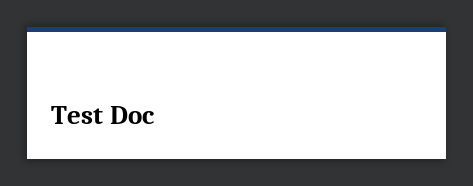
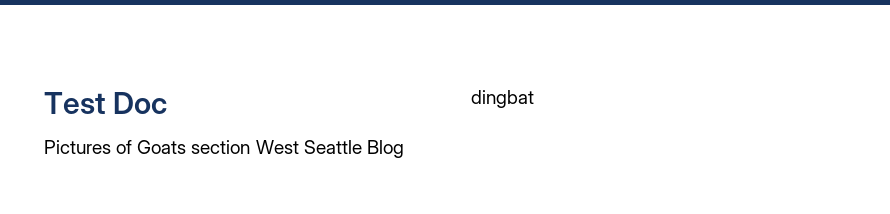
(156, 115) none -> [44,140,404,158] [471,90,534,108] // Pictures of Goats section West Seattle Blog dingbat

